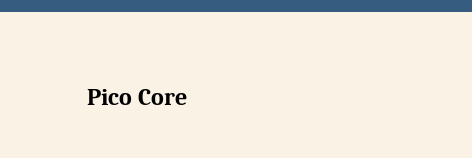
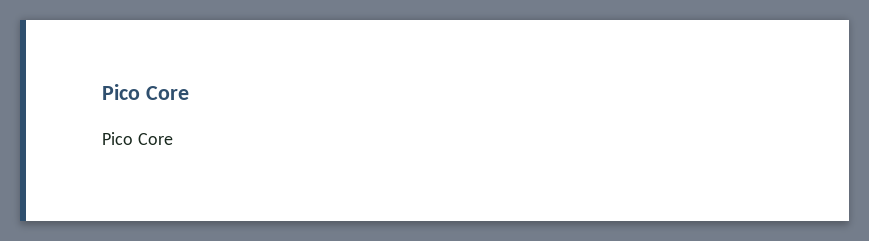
[87,89,188,105] Pico Core -> [102,84,189,100] [102,132,173,145] Pico Core // Pico Core

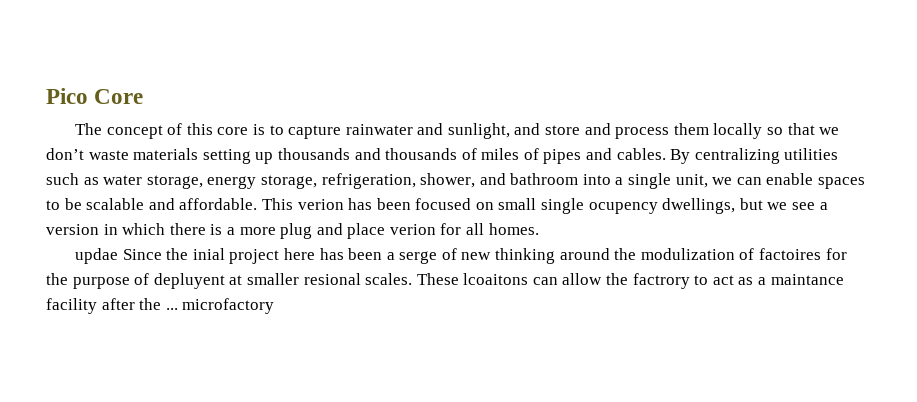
[102,132,173,145] Pico Core -> [74,123,840,139] [46,148,839,164] [46,173,866,189] [46,198,828,214] [46,223,539,239] [74,248,847,264] [46,273,844,289] [46,298,275,314] The concept of this core is to capture rainwater and sunlight, and store and process them locally so that we don’t waste materials setting up thousands and thousands of miles of pipes and cables. By centralizing utilities such as water storage, energy storage, refrigeration, shower, and bathroom into a single unit, we can enable spaces to be scalable and affordable. This verion has been focused on small single ocupency dwellings, but we see a version in which there is a more plug and place verion for all homes. // updae Since the inial project here has been a serge of new thinking around the modulization of factoires for the purpose of depluyent at smaller resional scales. These lcoaitons can allow the factrory to act as a maintance facility after the ... microfactory

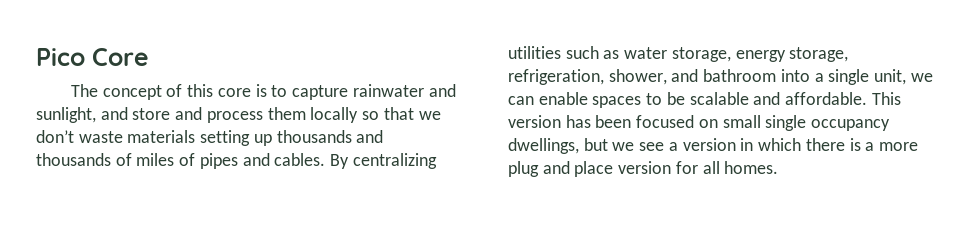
[297,199,344,210] verion -> [508,115,561,128] version
[588,202,658,214] ocupency -> [811,119,891,131] occupancy
[389,224,436,235] verion -> [618,161,672,174] version
[74,248,847,264] [46,273,844,289] [46,298,275,314] // updae Since the inial project here has been a serge of new thinking around the modulization of factoires for the purpose of depluyent at smaller resional scales. These lcoaitons can allow the factrory to act as a maintance facility after the ... microfactory -> (779, 167) none

